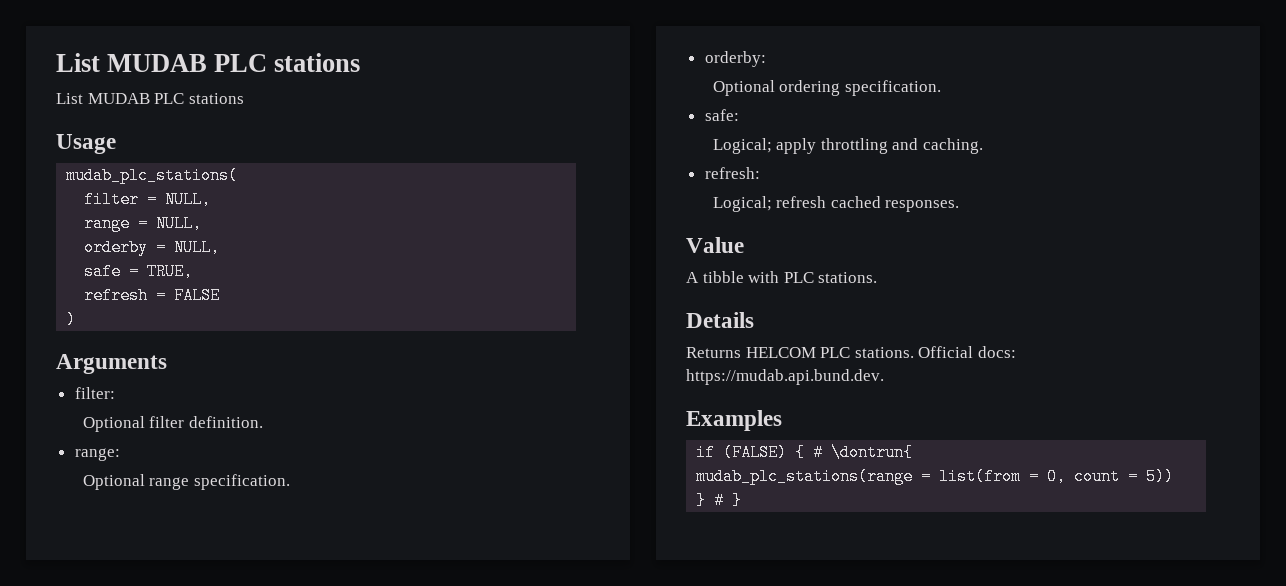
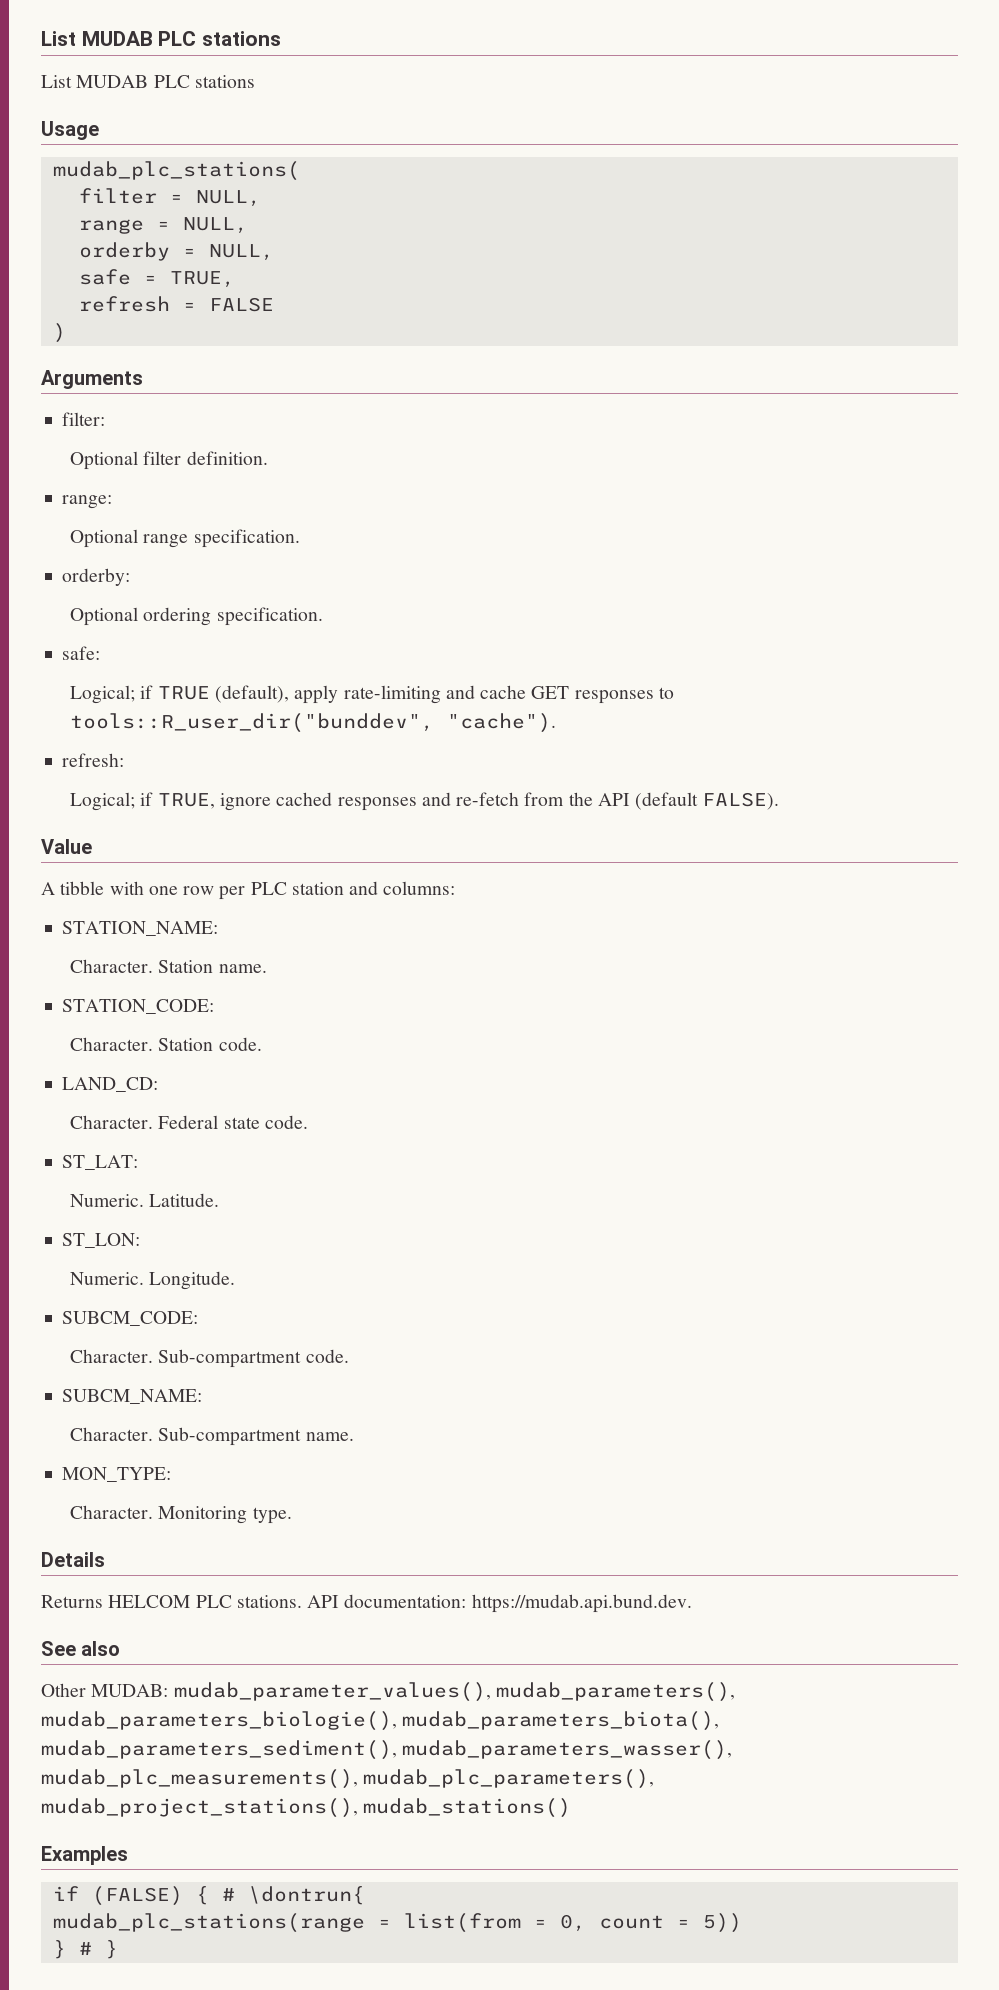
[776,138,983,154] [704,167,760,179] [712,196,960,212] [686,237,744,253] [686,271,878,283] apply throttling and caching. // refresh: // Logical; refresh cached responses. // Value // A tibble with PLC stations. -> [140,685,674,704] [70,713,557,733] [62,753,125,767] [70,792,780,811] [41,839,92,854] [41,881,456,900] [62,921,219,936] [70,959,267,973] [62,999,215,1014] [70,1037,262,1051] [62,1077,159,1092] [70,1115,308,1129] [62,1155,139,1170] [70,1193,220,1207] [62,1233,141,1248] [70,1271,236,1290] [62,1311,199,1326] [70,1349,349,1368] [62,1389,203,1404] [70,1427,354,1446] [62,1467,172,1482] [70,1505,292,1524] if TRUE (default), apply rate-limiting and cache GET responses to tools::R_user_dir("bunddev", "cache"). // refresh: // Logical; if TRUE, ignore cached responses and re-fetch from the API (default FALSE). // Value // A tibble with one row per PLC station and columns: // STATION_NAME: // Character. Station name. // STATION_CODE: // Character. Station code. // LAND_CD: // Character. Federal state code. // ST_LAT: // Numeric. Latitude. // ST_LON: // Numeric. Longitude. // SUBCM_CODE: // Character. Sub-compartment code. // SUBCM_NAME: // Character. Sub-compartment name. // MON_TYPE: // Character. Monitoring type.
[918,346,1016,358] Official docs: -> [307,1594,467,1608] API documentation:
(884, 377) none -> [41,1641,121,1656] [41,1682,735,1702] [41,1711,720,1731] [41,1740,733,1760] [41,1769,655,1789] [41,1798,572,1818] // See also // Other MUDAB: mudab_parameter_values(), mudab_parameters(), mudab_parameters_biologie(), mudab_parameters_biota(), mudab_parameters_sediment(), mudab_parameters_wasser(), mudab_plc_measurements(), mudab_plc_parameters(), mudab_project_stations(), mudab_stations()

